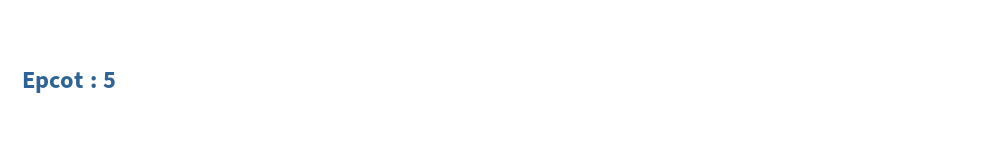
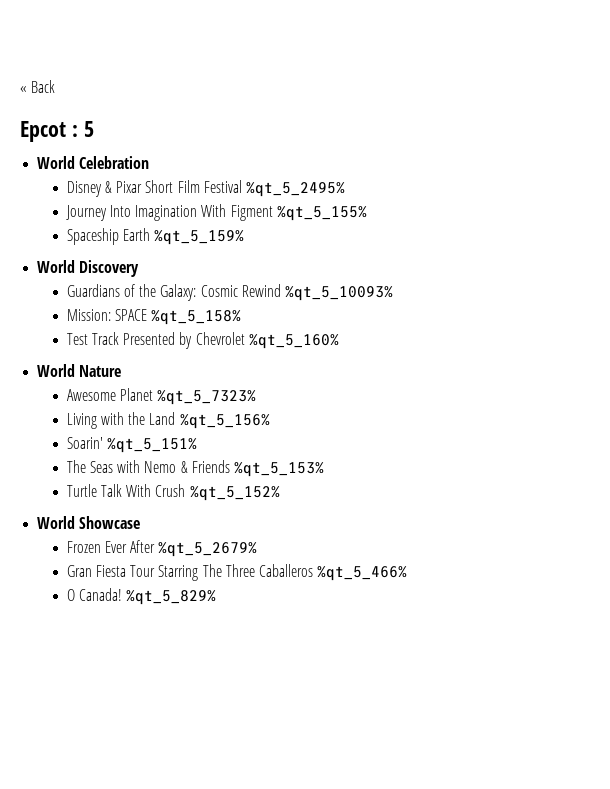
(22, 82) none -> [20,80,56,93] « Back //
(117, 80) none -> [37,156,150,169] [66,180,346,197] [65,204,367,221] [66,228,245,245] [37,260,140,277] [66,284,394,301] [66,309,242,325] [66,332,339,349] [37,364,122,377] [66,388,257,405] [66,412,270,429] [66,437,198,453] [66,460,325,477] [66,484,280,501] [37,516,141,529] [66,540,258,557] [66,564,408,581] [66,588,217,605] // World Celebration // Disney & Pixar Short Film Festival %qt_5_2495% // Journey Into Imagination With Figment %qt_5_155% // Spaceship Earth %qt_5_159% // World Discovery // Guardians of the Galaxy: Cosmic Rewind %qt_5_10093% // Mission: SPACE %qt_5_158% // Test Track Presented by Chevrolet %qt_5_160% // World Nature // Awesome Planet %qt_5_7323% // Living with the Land %qt_5_156% // Soarin' %qt_5_151% // The Seas with Nemo & Friends %qt_5_153% // Turtle Talk With Crush %qt_5_152% // World Showcase // Frozen Ever After %qt_5_2679% // Gran Fiesta Tour Starring The Three Caballeros %qt_5_466% // O Canada! %qt_5_829%

